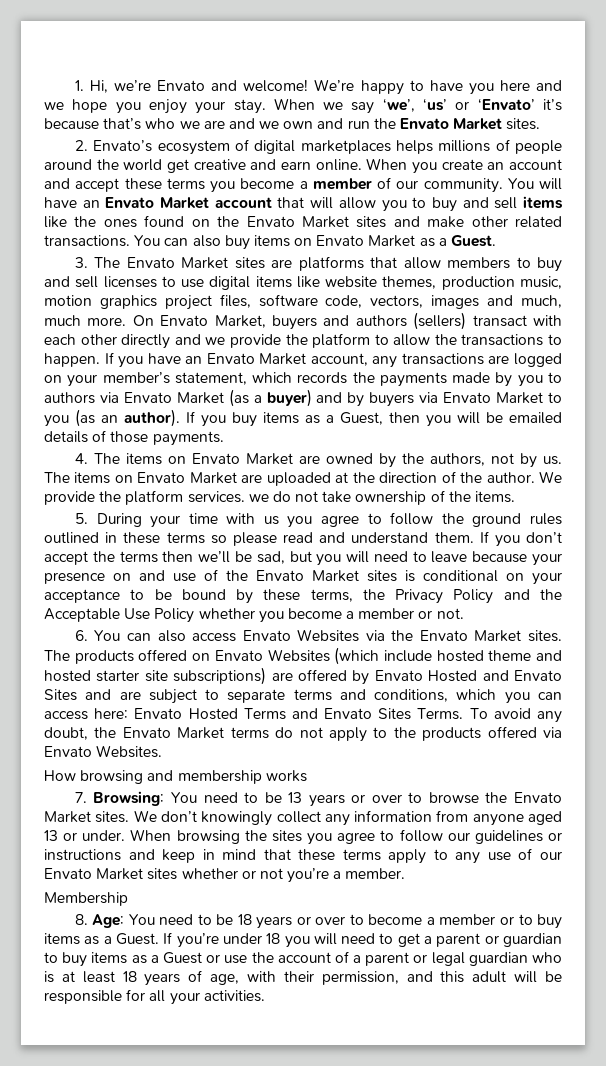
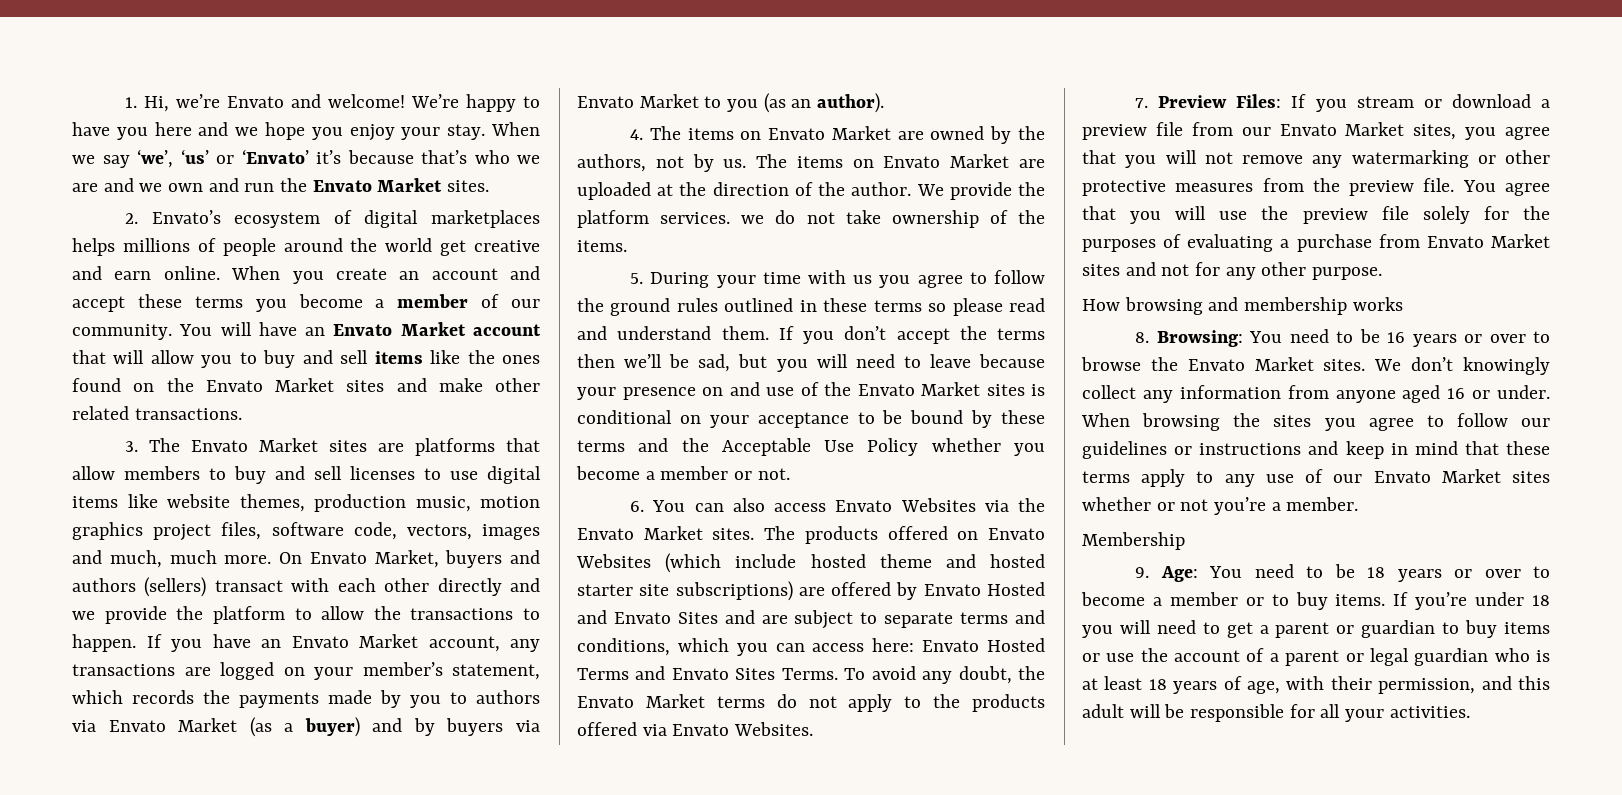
[134,235,497,250] You can also buy items on Envato Market as a Guest. -> (242, 414) none
[186,411,562,427] [44,430,224,446] If you buy items as a Guest, then you will be emailed details of those payments. -> (885, 103) none
[310,589,494,604] terms, the Privacy Policy -> [577,440,625,452] terms
(163, 751) none -> [1135,94,1550,112] [1082,122,1550,140] [1082,150,1550,168] [1082,178,1550,196] [1082,206,1550,224] [1082,234,1550,252] [1082,262,1383,280] // 7. Preview Files: If you stream or download a preview file from our Envato Market sites, you agree that you will not remove any watermarking or other protective measures from the preview file. You agree that you will use the preview file solely for the purposes of evaluating a purchase from Envato Market sites and not for any other purpose.
[74,792,87,803] 7. -> [1135,332,1150,343] 8.
[288,792,303,803] 13 -> [1387,332,1406,343] 16
[44,830,58,841] 13 -> [1447,388,1466,399] 16
[74,914,88,925] 8. -> [1135,567,1150,578] 9.
[44,933,159,945] items as a Guest. -> [1335,594,1386,606] items.
[131,952,202,964] as a Guest -> (1550, 628) none

